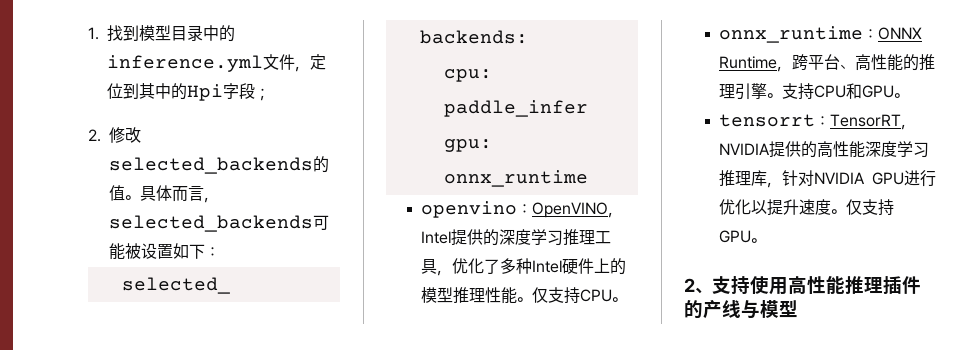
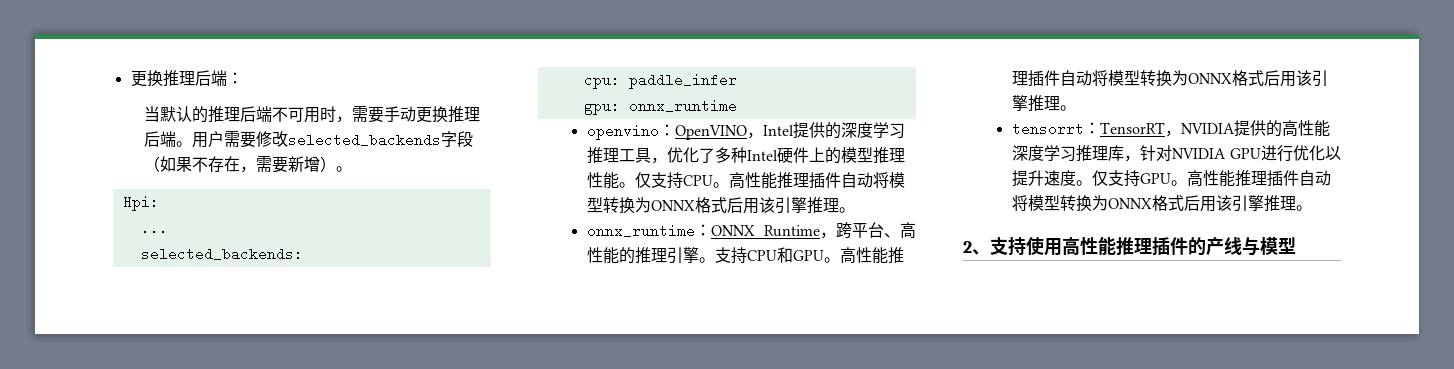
[88,25,235,42] [107,54,326,72] [107,83,270,101] [88,127,141,143] [109,156,329,174] [109,185,219,203] [109,215,329,232] [109,243,220,260] 1.找到模型目录中的inference.yml文件，定位到其中的Hpi字段； // 2.修改selected_backends的值。具体而言，selected_backends可能被设置如下： -> [130,70,243,87] [144,106,481,123] [144,131,474,148] [144,156,353,173] [122,195,159,211] [140,221,168,235] 更换推理后端： // 当默认的推理后端不可用时，需要手动更换推理后端。用户需要修改selected_backends字段（如果不存在，需要新增）。 // Hpi: // ...
(628, 299) none -> [728,172,905,189] [586,197,855,214] 高性能推理插件自动将模型转换为ONNX格式后用该引擎推理。
(910, 95) none -> [839,247,904,264] [1011,70,1328,87] [1011,95,1076,112] 高性能推理插件自动将模型转换为ONNX格式后用该引擎推理。
(767, 240) none -> [1186,170,1331,187] [1011,195,1312,212] 高性能推理插件自动将模型转换为ONNX格式后用该引擎推理。

